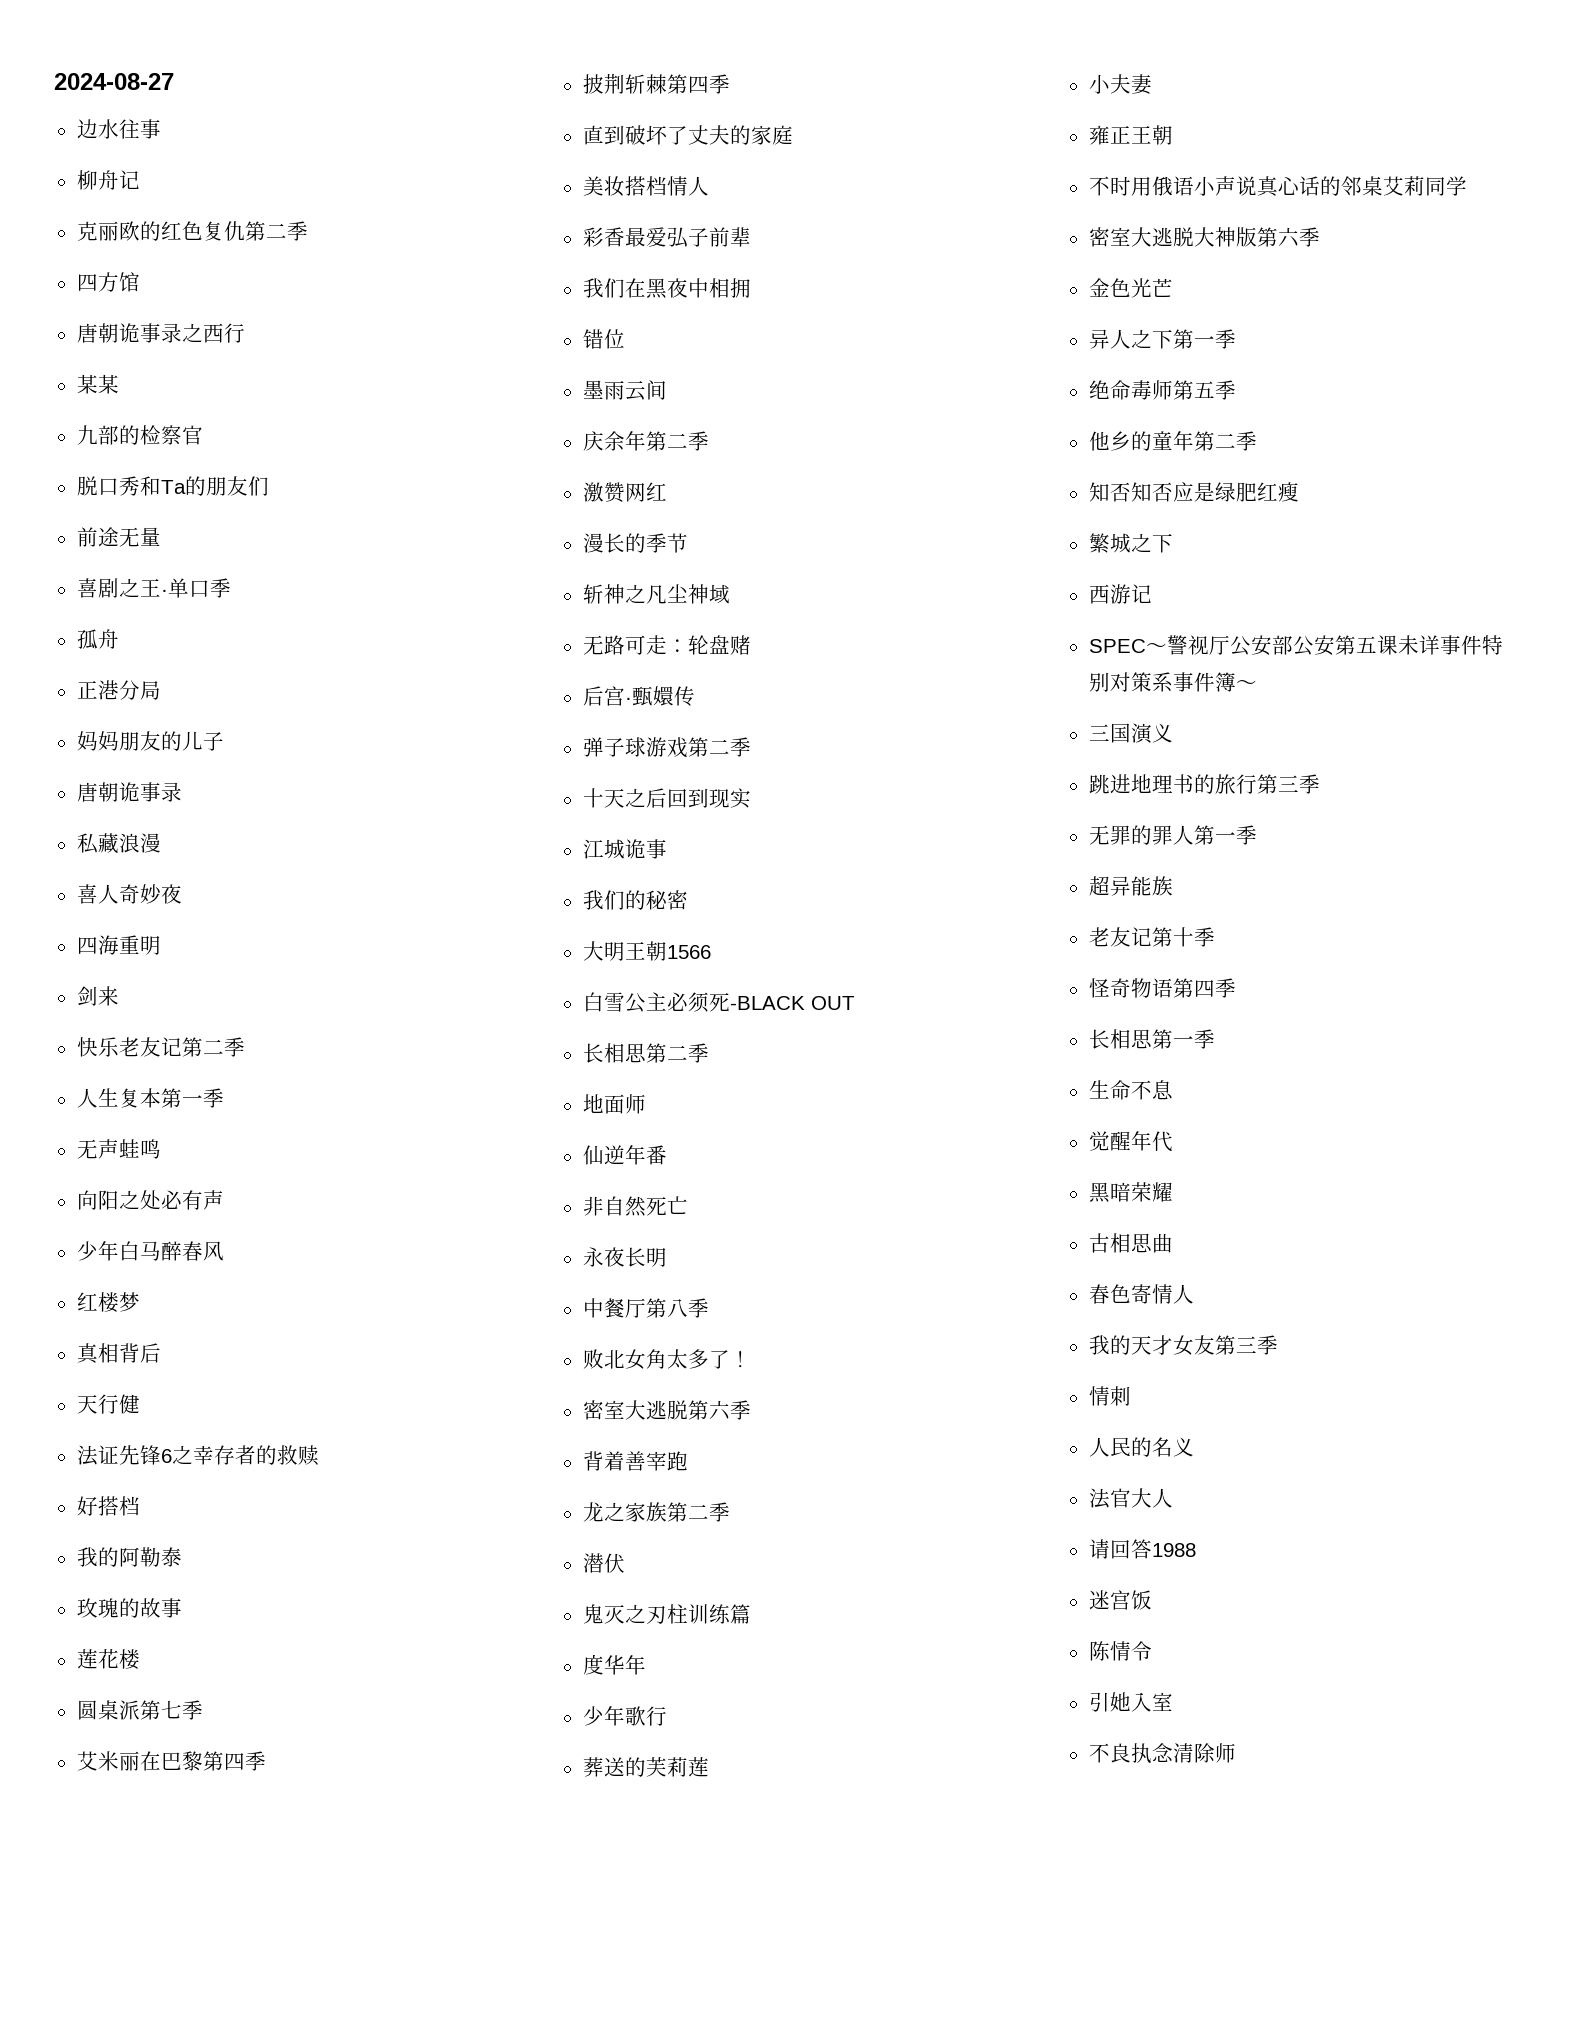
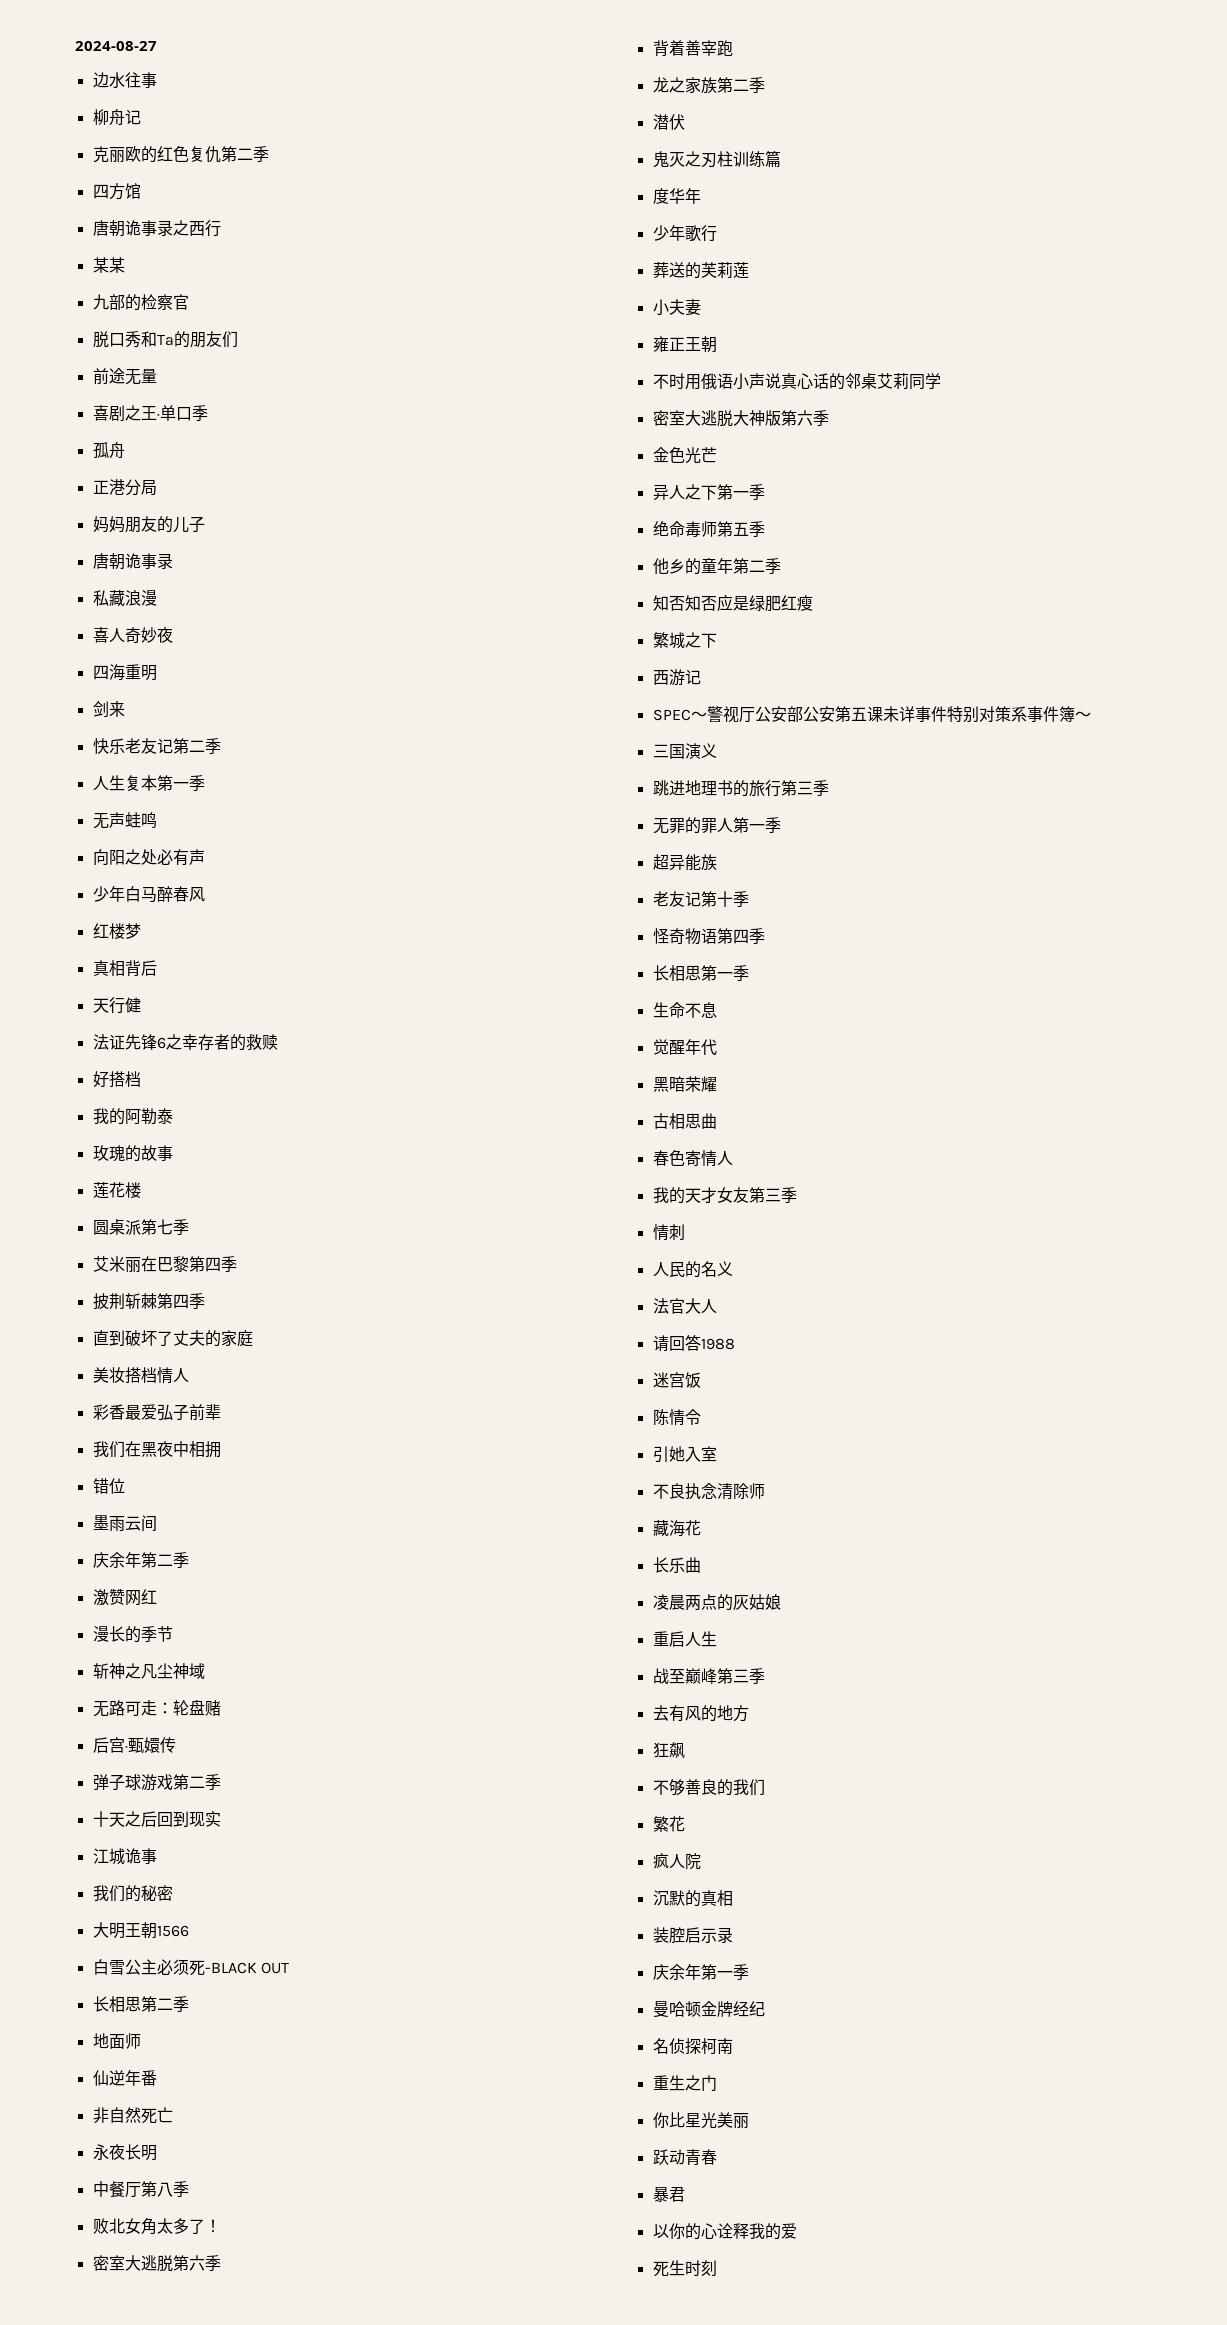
(1236, 1753) none -> [652,1520,701,1537] [652,1557,701,1573] [652,1594,781,1611] [652,1631,717,1647] [652,1668,765,1685] [652,1705,749,1722] [652,1742,685,1759] [652,1779,765,1796] [652,1816,685,1832] [652,1853,701,1870] [652,1890,733,1907] [652,1927,733,1944] [652,1964,749,1981] [652,2001,765,2017] [652,2038,733,2055] [652,2075,717,2091] [652,2112,749,2129] [652,2149,717,2166] [652,2187,685,2202] [652,2223,797,2240] [652,2260,717,2277] // 藏海花 // 长乐曲 // 凌晨两点的灰姑娘 // 重启人生 // 战至巅峰第三季 // 去有风的地方 // 狂飙 // 不够善良的我们 // 繁花 // 疯人院 // 沉默的真相 // 装腔启示录 // 庆余年第一季 // 曼哈顿金牌经纪 // 名侦探柯南 // 重生之门 // 你比星光美丽 // 跃动青春 // 暴君 // 以你的心诠释我的爱 // 死生时刻

